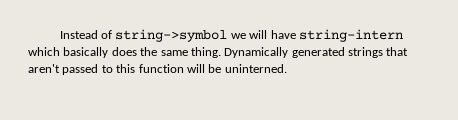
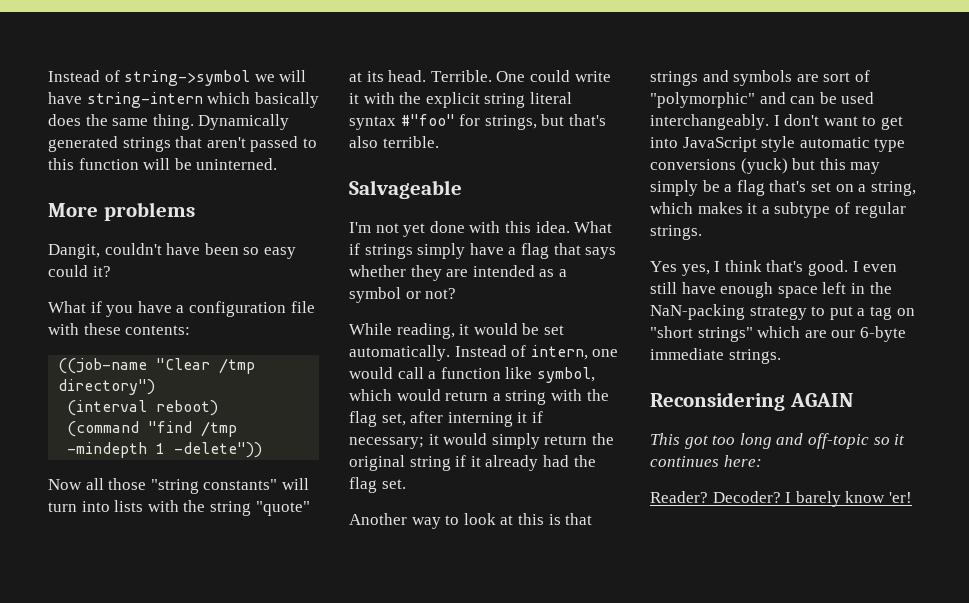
(287, 68) none -> [48,202,195,221] [48,243,296,259] [48,265,111,277] [48,301,315,317] [48,323,191,335] [58,358,256,374] [58,379,156,395] [67,400,219,416] [67,421,238,437] [67,442,263,458] [48,478,309,494] [48,500,310,516] [349,70,611,82] [349,92,572,108] [349,114,606,130] [349,136,439,148] [349,180,462,199] [349,221,613,237] [349,243,617,259] [349,265,567,281] [349,287,457,303] [349,323,564,339] [349,345,619,361] [349,367,595,383] [349,389,609,405] [349,411,543,427] [349,433,614,449] [349,455,596,471] [349,477,406,493] [349,513,593,529] [650,70,870,86] [650,92,875,108] [650,114,903,130] [650,136,906,152] [650,158,881,174] [650,180,916,196] [650,202,906,218] [650,225,702,240] [650,260,898,276] [650,282,892,298] [650,304,915,320] [650,326,906,342] [650,348,781,364] [650,392,853,411] [650,433,906,449] [650,455,762,467] [650,491,912,507] // More problems // Dangit, couldn't have been so easy could it? // What if you have a configuration file with these contents: // ((job-name "Clear /tmp directory") // (interval reboot) // (command "find /tmp -mindepth 1 -delete")) // Now all those "string constants" will turn into lists with the string "quote" at its head. Terrible. One could write it with the explicit string literal syntax #"foo" for strings, but that's also terrible. // Salvageable // I'm not yet done with this idea. What if strings simply have a flag that says whether they are intended as a symbol or not? // While reading, it would be set automatically. Instead of intern, one would call a function like symbol, which would return a string with the flag set, after interning it if necessary; it would simply return the original string if it already had the flag set. // Another way to look at this is that strings and symbols are sort of "polymorphic" and can be used interchangeably. I don't want to get into JavaScript style automatic type conversions (yuck) but this may simply be a flag that's set on a string, which makes it a subtype of regular strings. // Yes yes, I think that's good. I even still have enough space left in the NaN-packing strategy to put a tag on "short strings" which are our 6-byte immediate strings. // Reconsidering AGAIN // This got too long and off-topic so it continues here: // Reader? Decoder? I barely know 'er!

